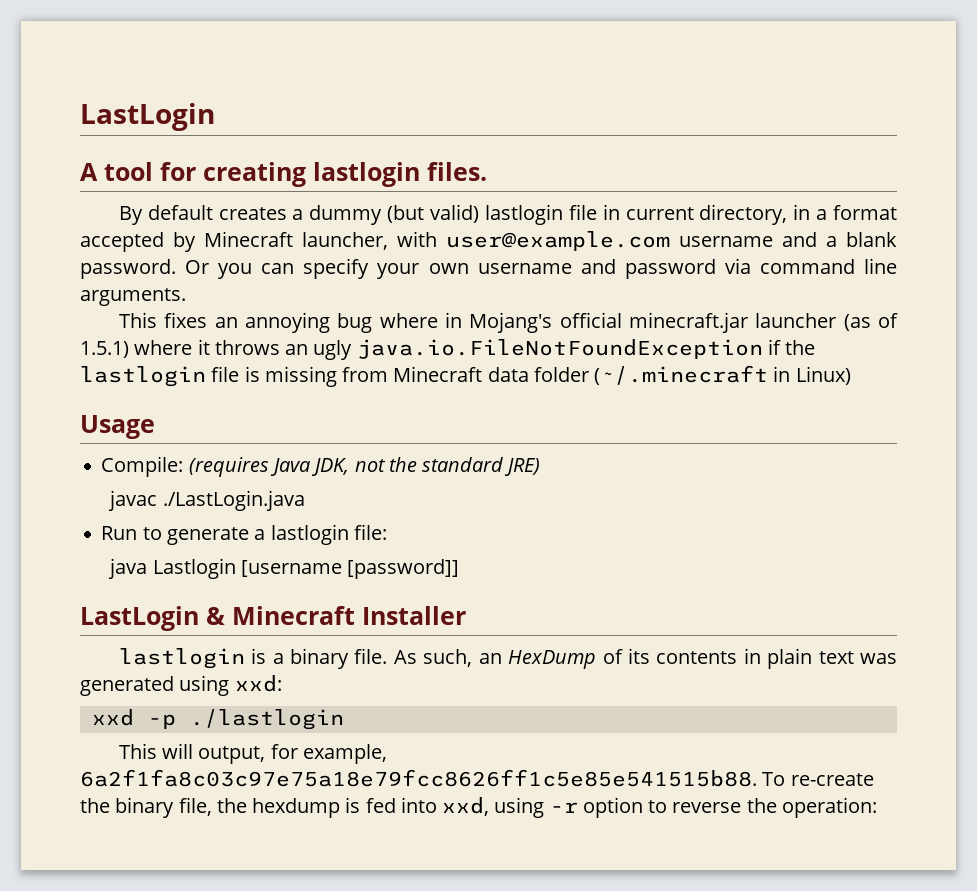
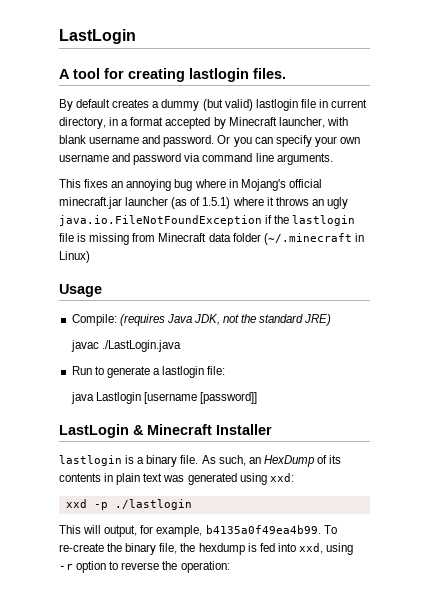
[446,231,897,251] user@example.com username and a blank -> [59,135,161,144] blank username and
[80,769,757,787] 6a2f1fa8c03c97e75a18e79fcc8626ff1c5e85e541515b88. -> [205,525,321,534] b4135a0f49ea4b99.

